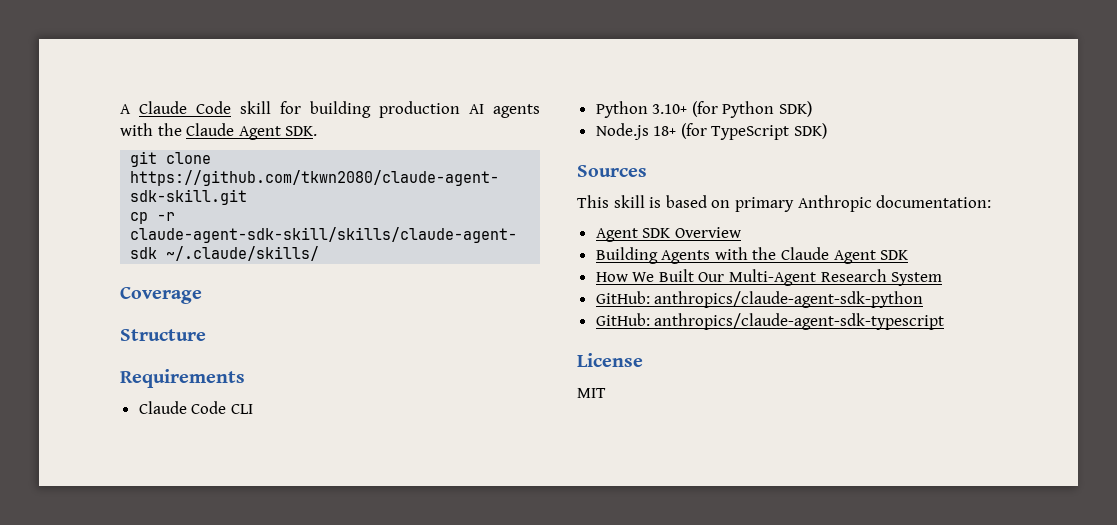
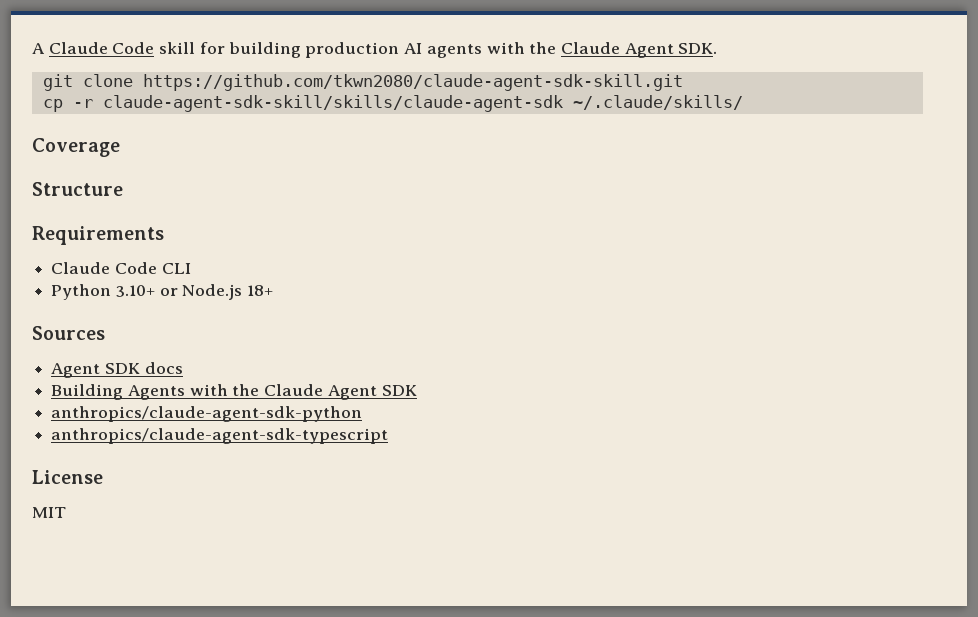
[691,101,813,118] (for Python SDK) // -> [159,288,178,296] or
[680,123,828,140] [577,165,647,177] [577,195,992,212] [595,227,741,242] (for TypeScript SDK) // Sources // This skill is based on primary Anthropic documentation: // Agent SDK Overview -> [32,326,105,340] [51,362,183,378] // Sources // Agent SDK docs
[595,269,943,286] [595,291,650,304] How We Built Our Multi-Agent Research System // GitHub: -> (417, 390) none
[595,313,650,326] GitHub: -> (363, 414) none

